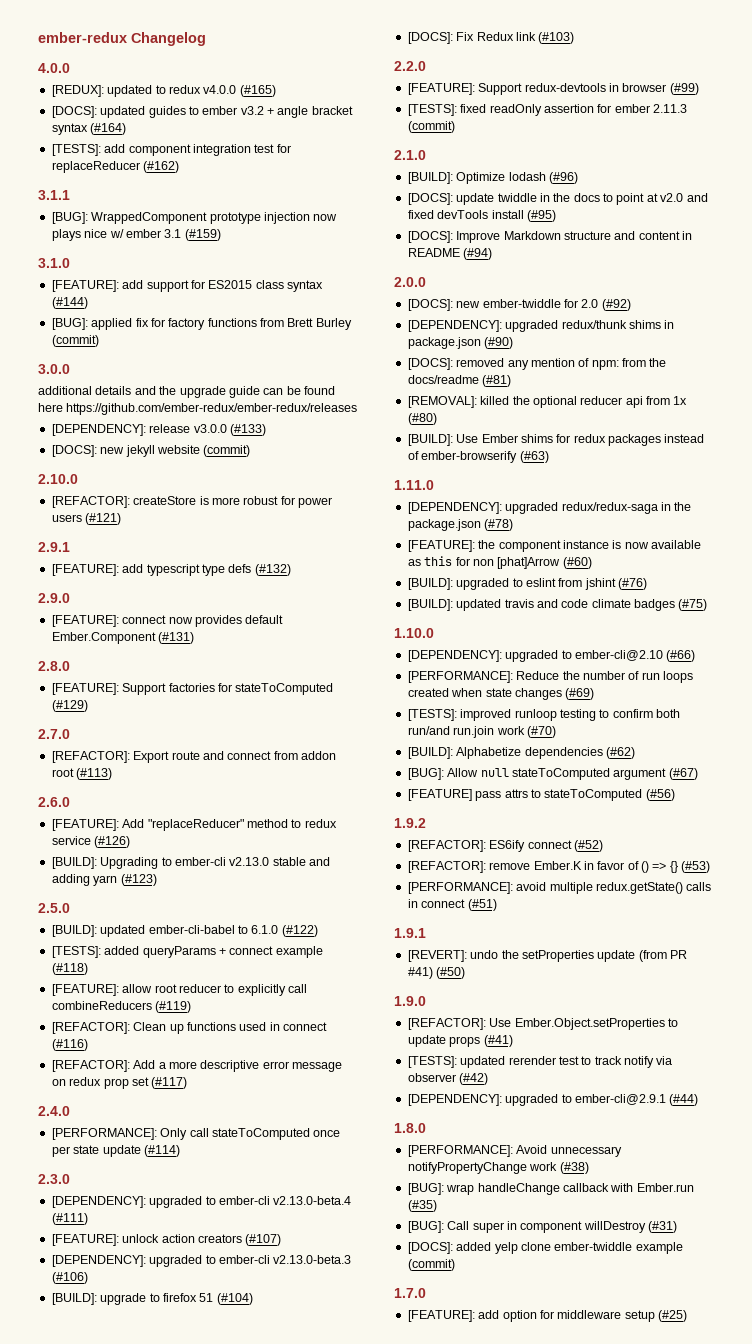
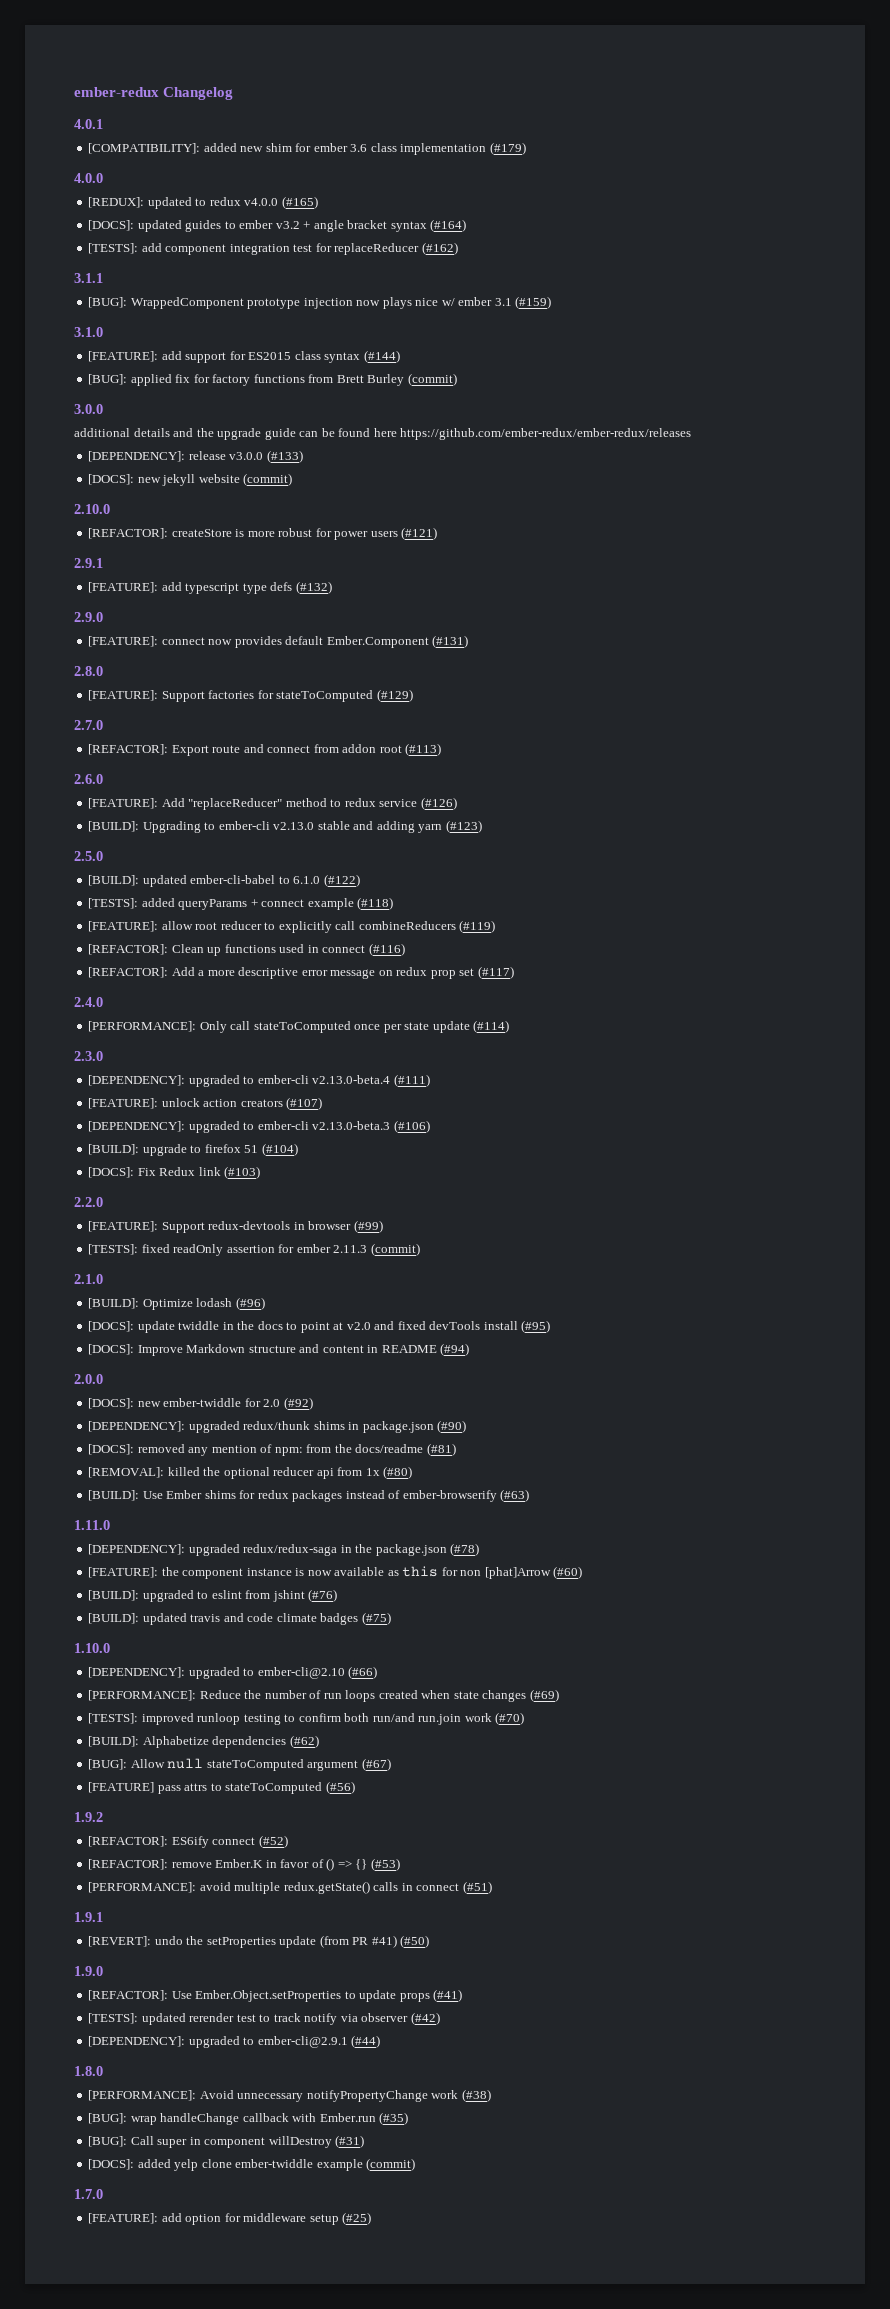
(206, 39) none -> [74,119,103,129] [88,142,526,155] // 4.0.1 // [COMPATIBILITY]: added new shim for ember 3.6 class implementation (#179)

